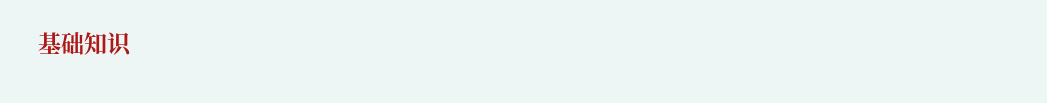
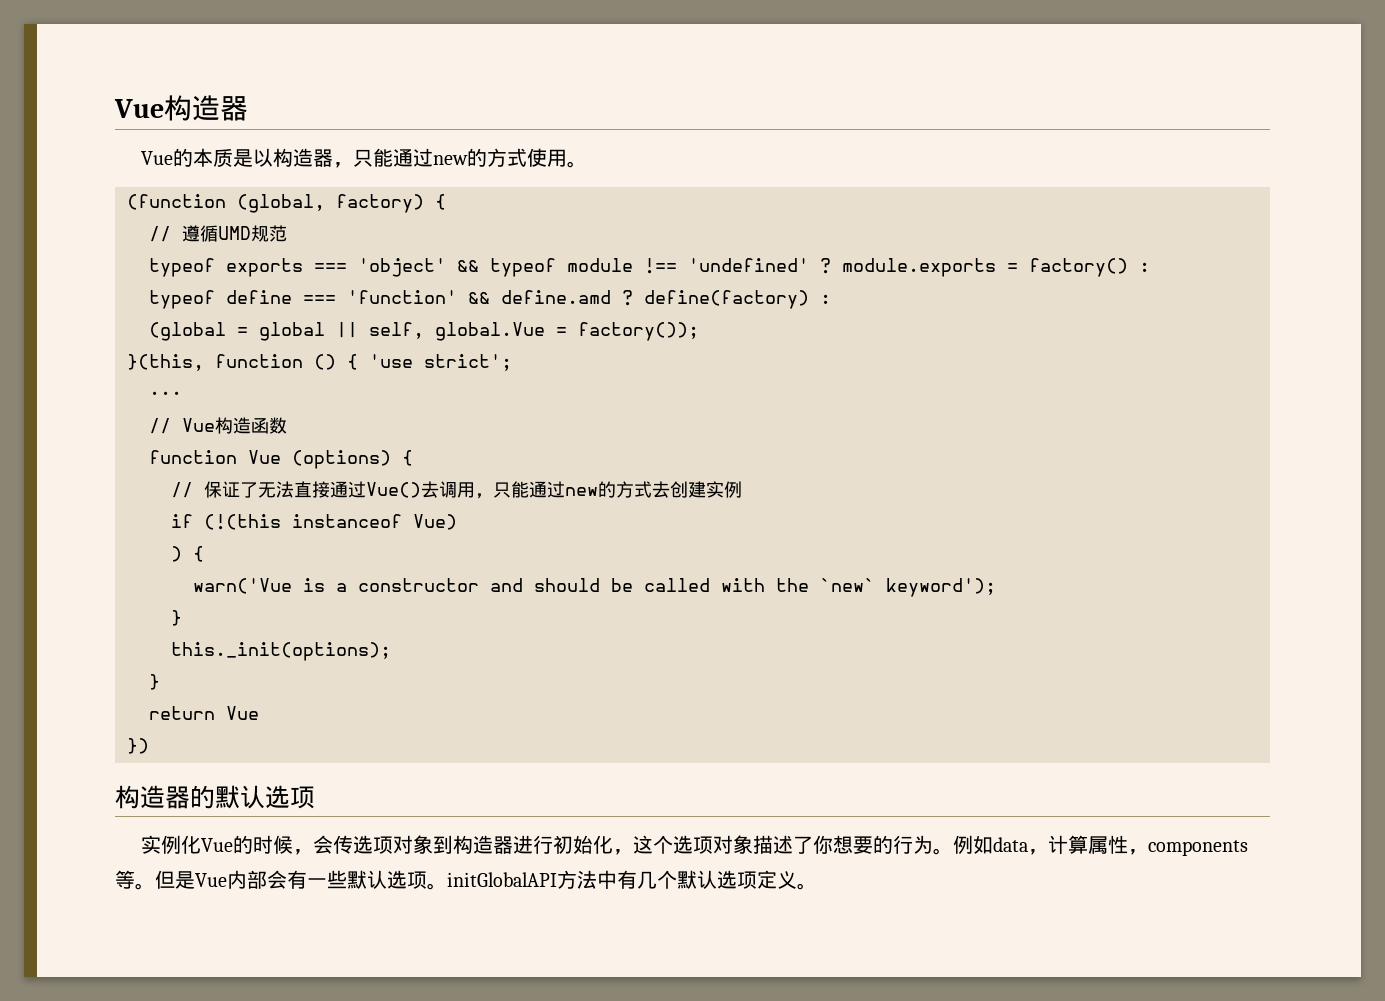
[38,32,132,57] 基础知识 -> [114,95,248,121] [141,148,588,168] [127,194,446,213] [149,225,287,242] [149,258,1150,277] [149,290,831,309] [149,322,699,341] [127,354,512,371] [149,391,182,400] [149,417,287,434] [149,450,413,469] [171,481,742,499] [171,514,457,530] [171,546,204,562] [193,578,996,597] [171,610,182,626] [171,642,391,661] [149,674,160,690] [149,706,259,720] [127,738,149,754] [115,785,315,809] [141,835,1249,856] [115,870,817,890] Vue构造器 // Vue的本质是以构造器，只能通过new的方式使用。 // (function (global, factory) { // // 遵循UMD规范 // typeof exports === 'object' && typeof module !== 'undefined' ? module.exports = factory() : // typeof define === 'function' && define.amd ? define(factory) : // (global = global || self, global.Vue = factory()); // }(this, function () { 'use strict'; // ··· // // Vue构造函数 // function Vue (options) { // // 保证了无法直接通过Vue()去调用，只能通过new的方式去创建实例 // if (!(this instanceof Vue) // ) { // warn('Vue is a constructor and should be called with the `new` keyword'); // } // this._init(options); // } // return Vue // }) // 构造器的默认选项 // 实例化Vue的时候，会传选项对象到构造器进行初始化，这个选项对象描述了你想要的行为。例如data，计算属性，components等。但是Vue内部会有一些默认选项。initGlobalAPI方法中有几个默认选项定义。

